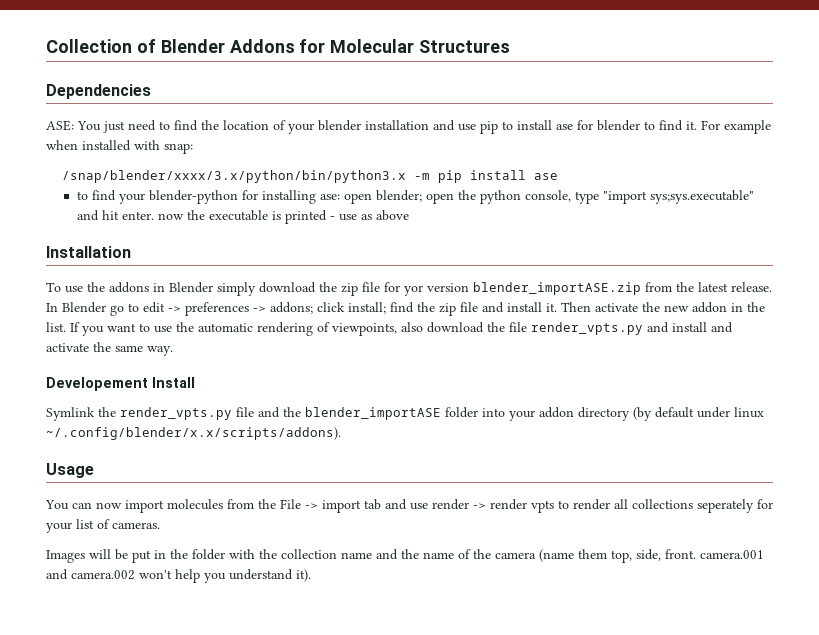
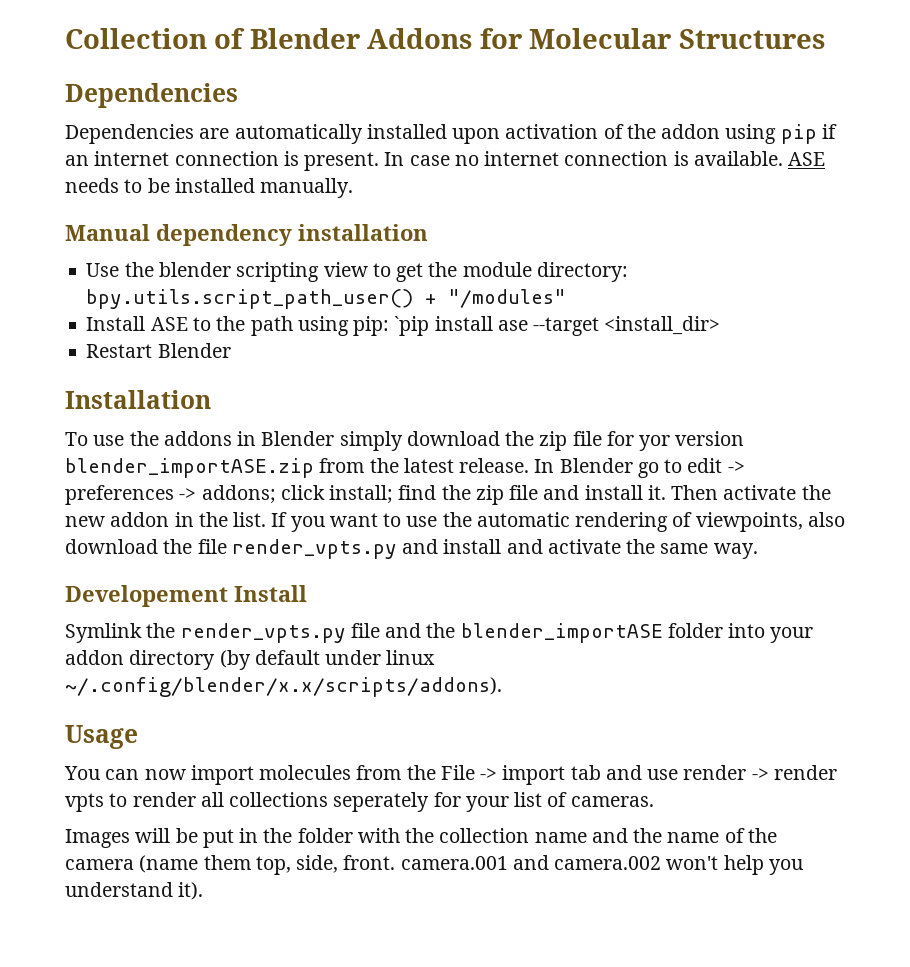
[46,120,771,134] [46,140,193,154] [61,170,558,183] [76,190,754,204] [76,210,409,224] ASE: You just need to find the location of your blender installation and use pip to install ase for blender to find it. For example when installed with snap: // /snap/blender/xxxx/3.x/python/bin/python3.x -m pip install ase // to find your blender-python for installing ase: open blender; open the python console, type "import sys;sys.executable" and hit enter. now the executable is printed - use as above -> [65,124,837,144] [65,151,826,171] [65,178,354,198] [65,224,428,246] [86,262,628,282] [86,289,567,309] [86,316,721,336] [86,343,231,358] Dependencies are automatically installed upon activation of the addon using pip if an internet connection is present. In case no internet connection is available. ASE needs to be installed manually. // Manual dependency installation // Use the blender scripting view to get the module directory: bpy.utils.script_path_user() + "/modules" // Install ASE to the path using pip: `pip install ase --target <install_dir> // Restart Blender

